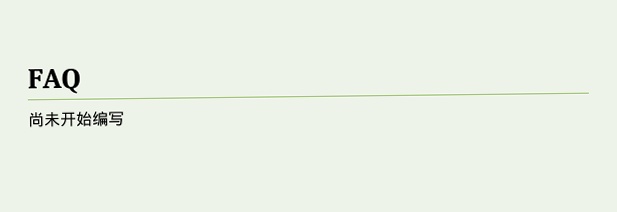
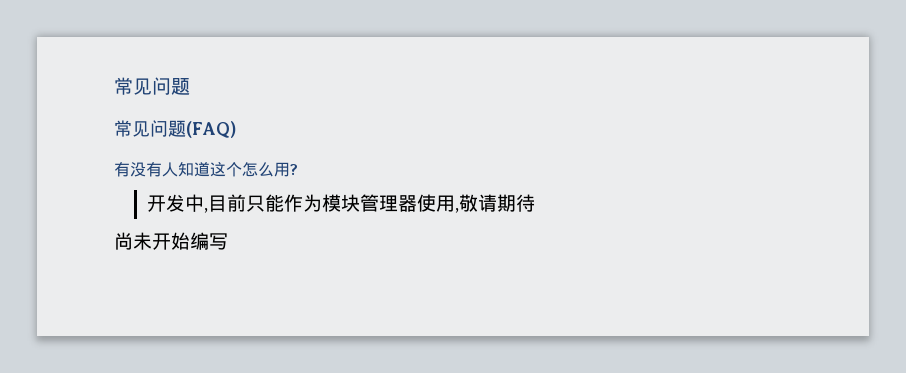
[27,68,81,95] FAQ -> [114,77,190,95] [114,120,236,138] [114,162,298,177] [147,194,536,213] 常见问题 // 常见问题(FAQ) // 有没有人知道这个怎么用? // 开发中,目前只能作为模块管理器使用,敬请期待

